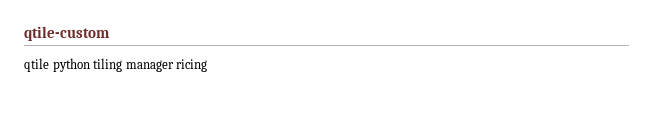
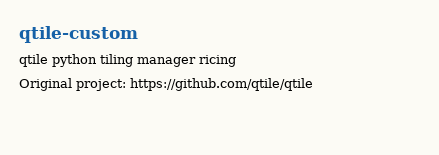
(208, 65) none -> [19,78,313,91] // Original project: https://github.com/qtile/qtile

